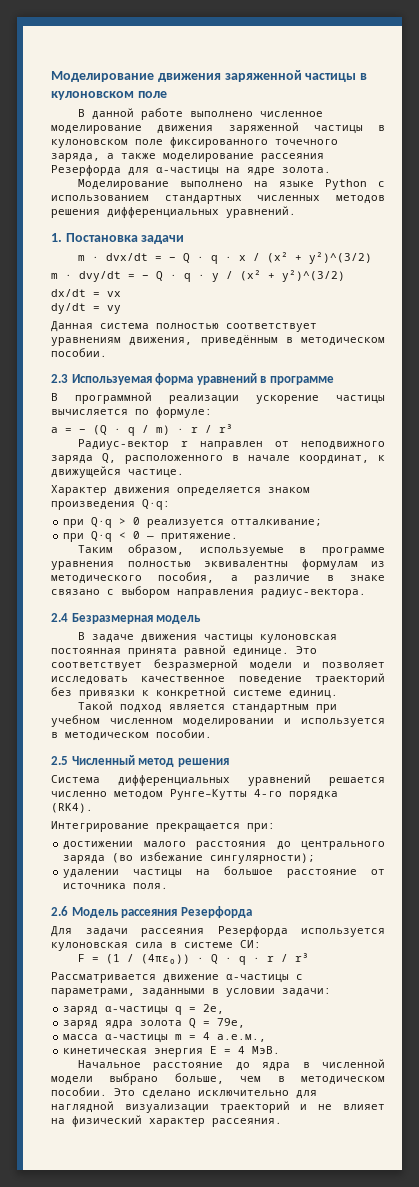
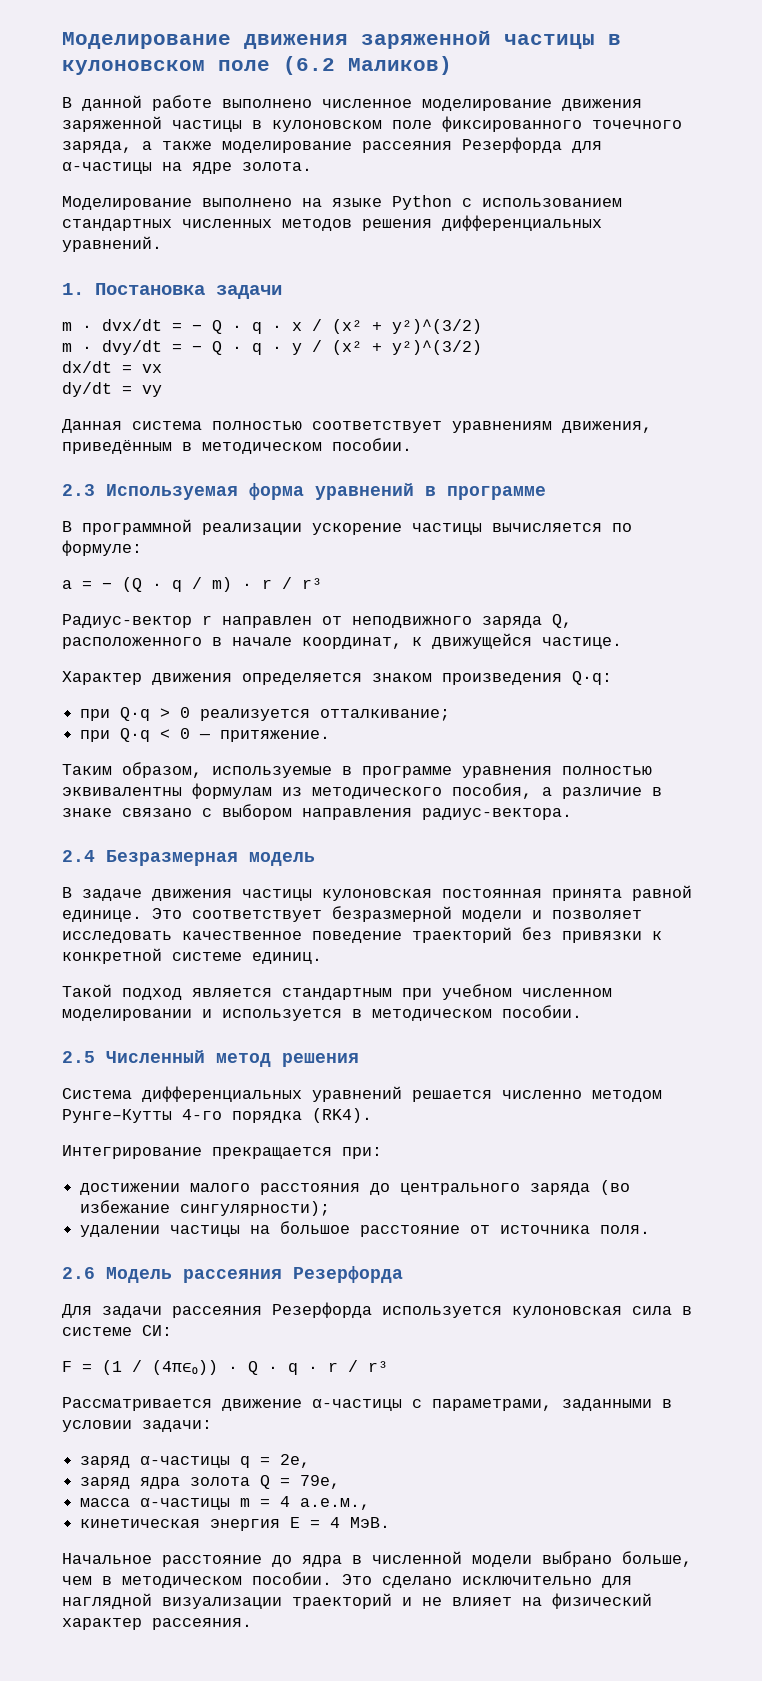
(167, 94) none -> [283,56,452,75] (6.2 Маликов)

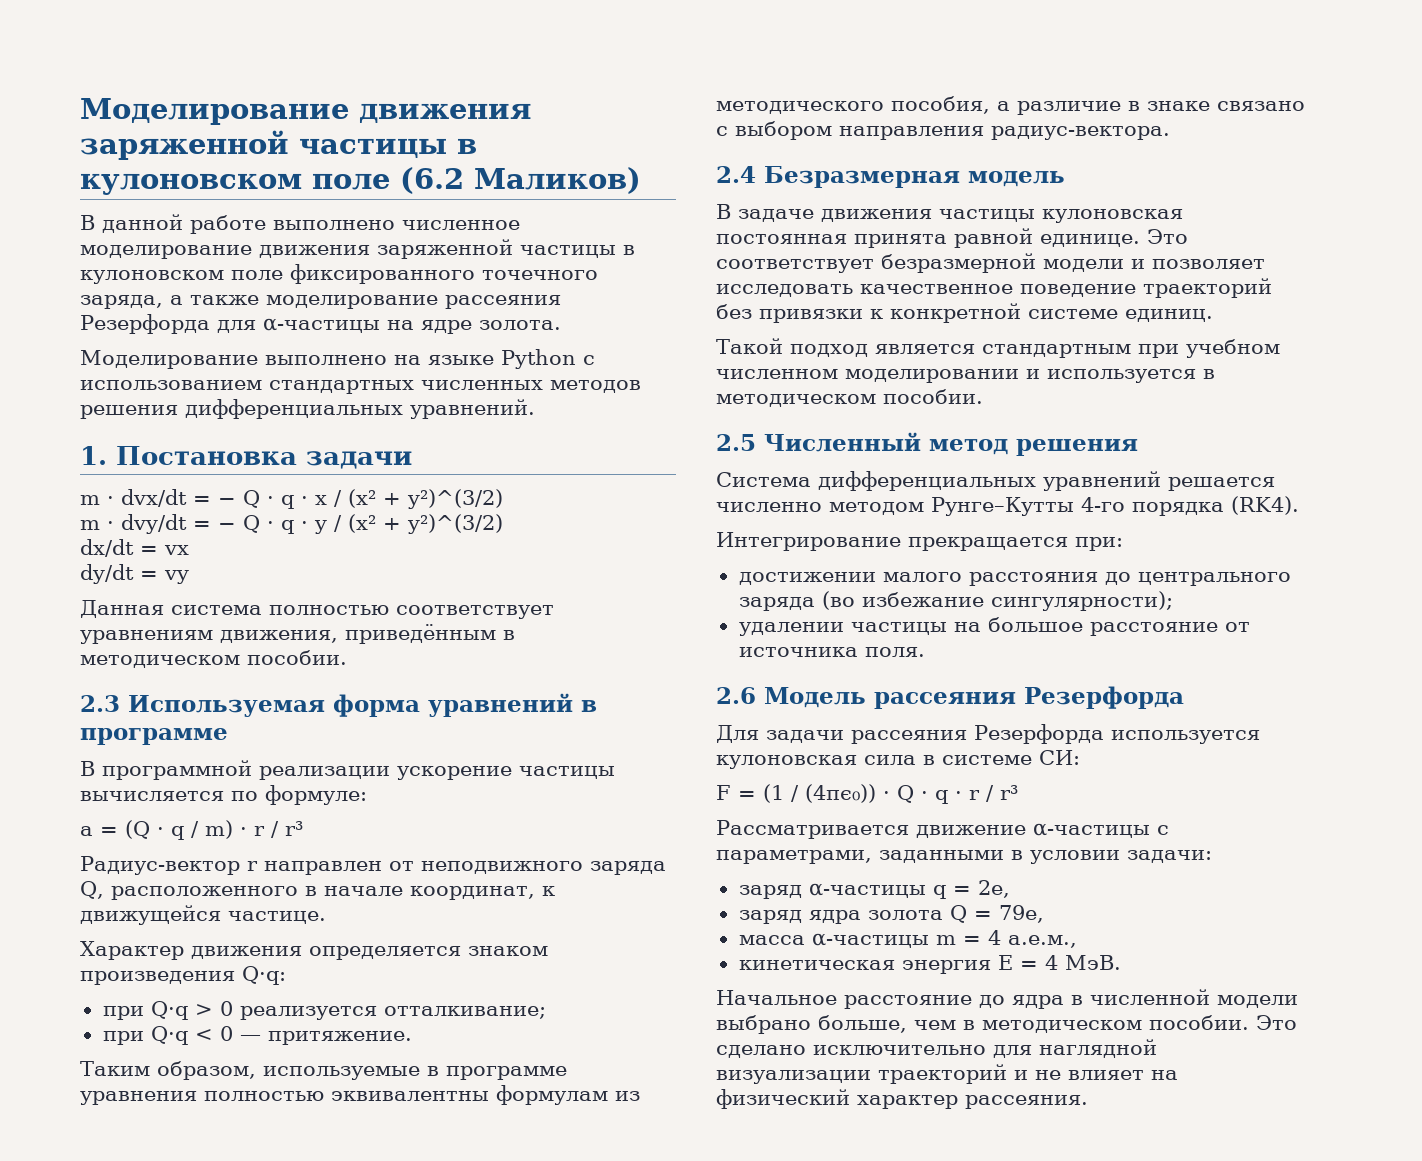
[102,583,112,589] − -> (118, 831) none

